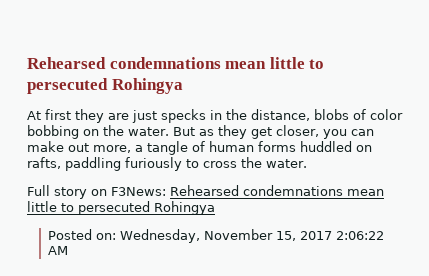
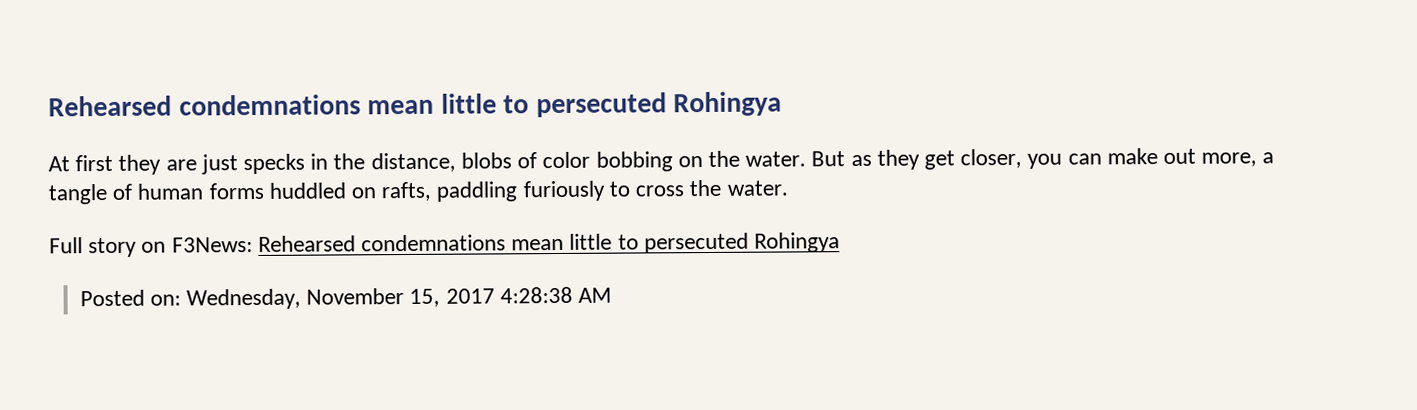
[335,231,384,240] 2:06:22 -> [499,286,573,304] 4:28:38

